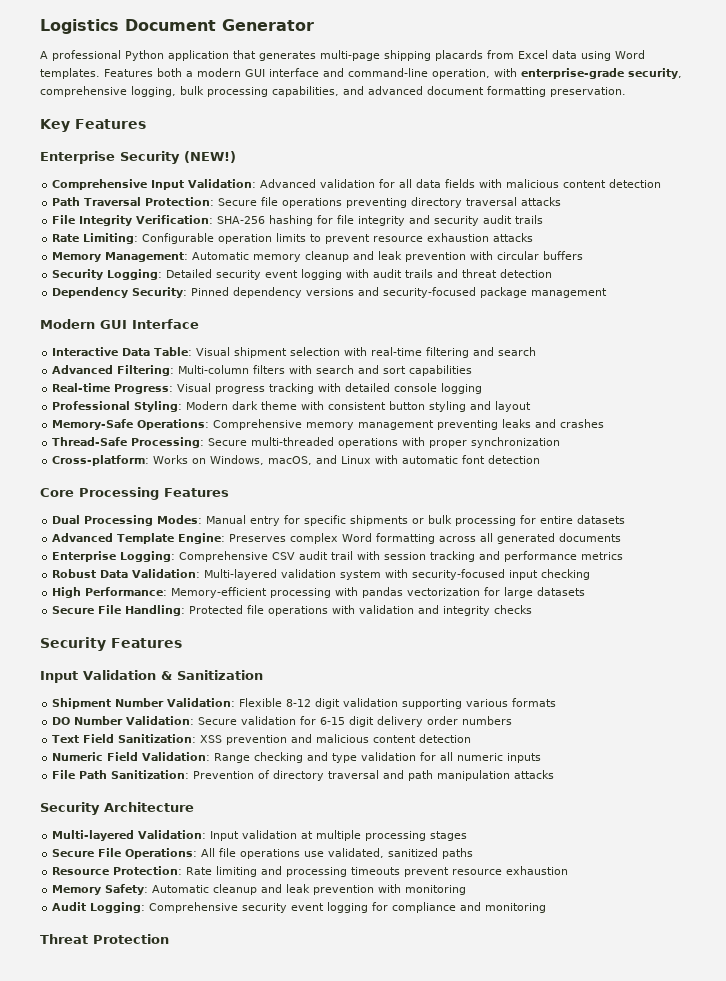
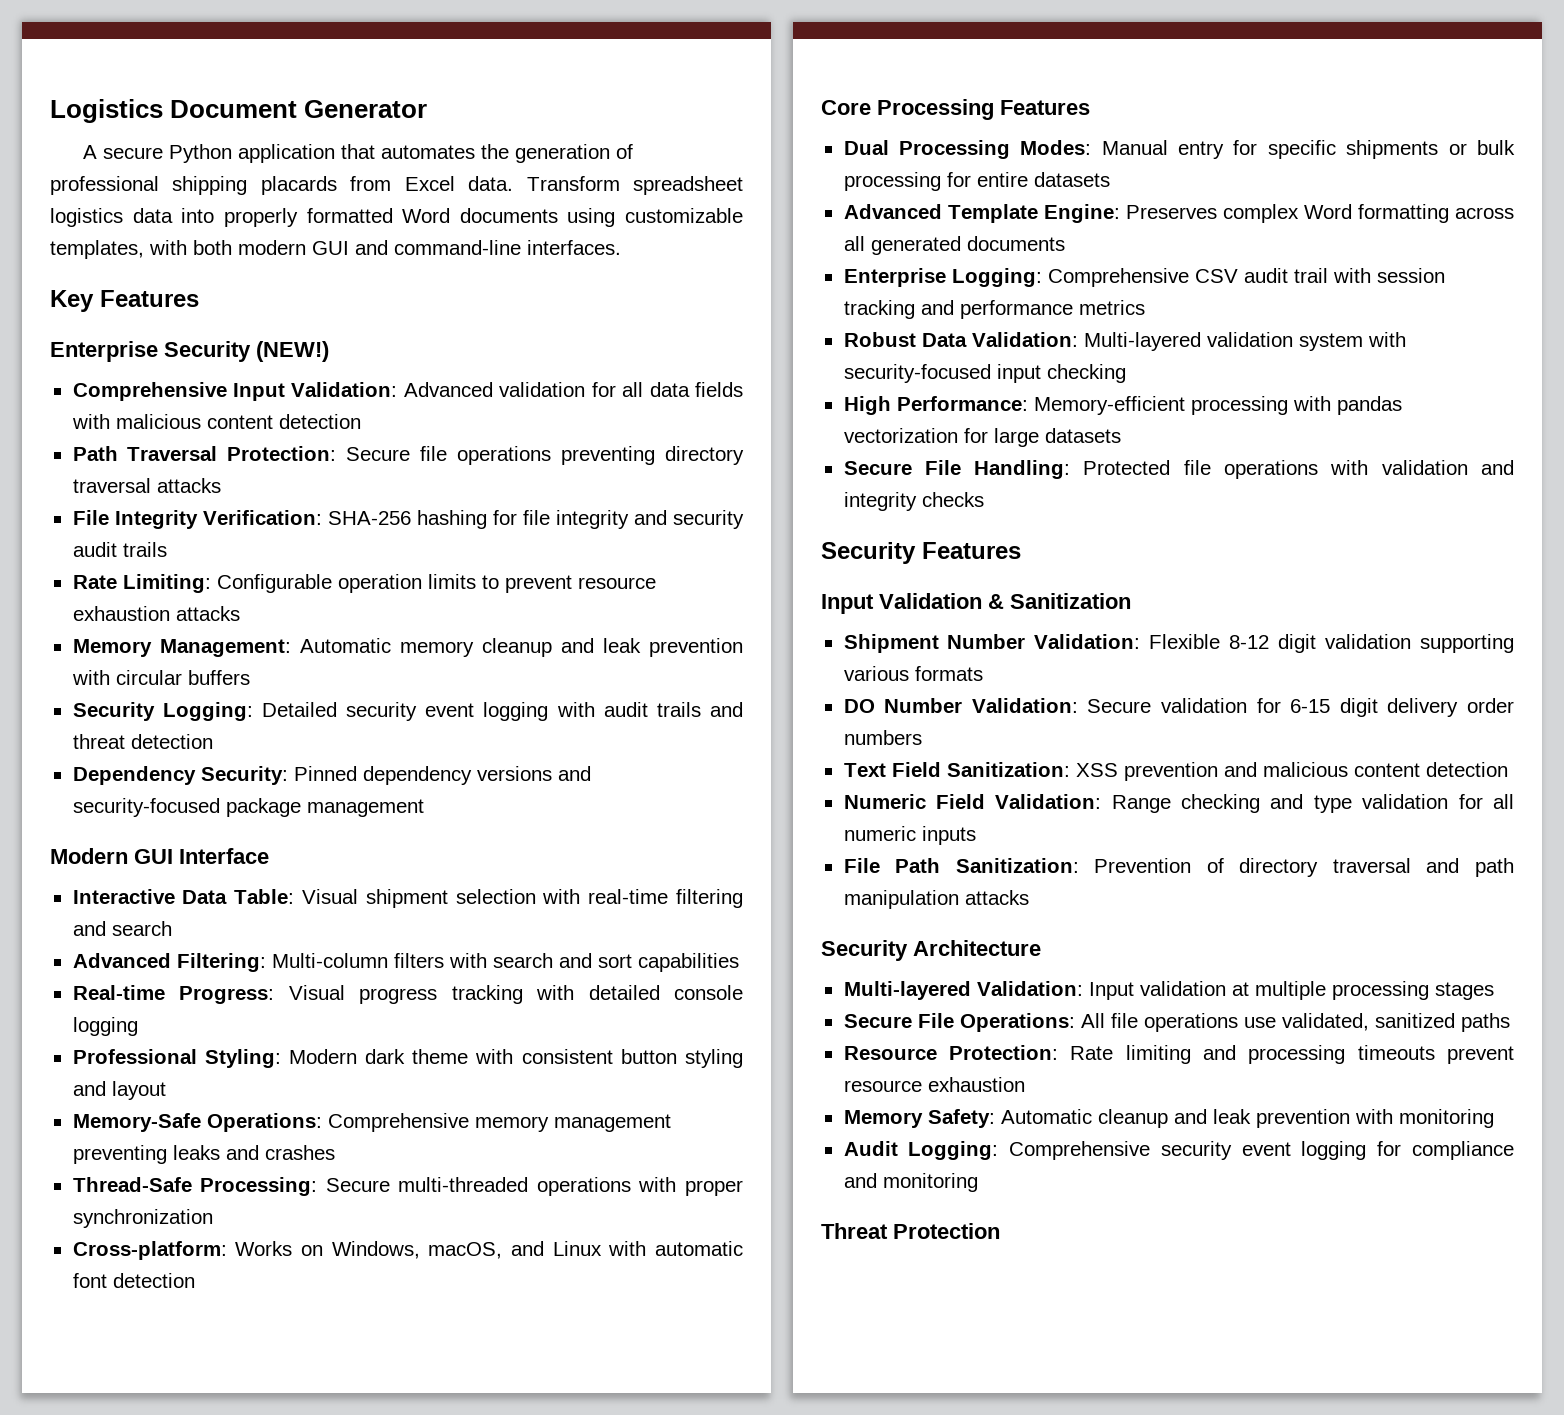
[52,50,121,61] professional -> [103,147,164,159] secure
[259,50,645,61] [40,68,193,79] generates multi-page shipping placards from Excel data using Word templates. Features both a -> [381,144,634,163] [50,176,744,195] [50,208,743,227] [50,240,232,259] automates the generation of professional shipping placards from Excel data. Transform spreadsheet logistics data into properly formatted Word documents using customizable templates, with both
[269,68,319,77] interface -> (349, 248) none
[432,68,682,79] [40,86,626,97] operation, with enterprise-grade security, comprehensive logging, bulk processing capabilities, and advanced document formatting preservation. -> [527,240,621,255] interfaces.

